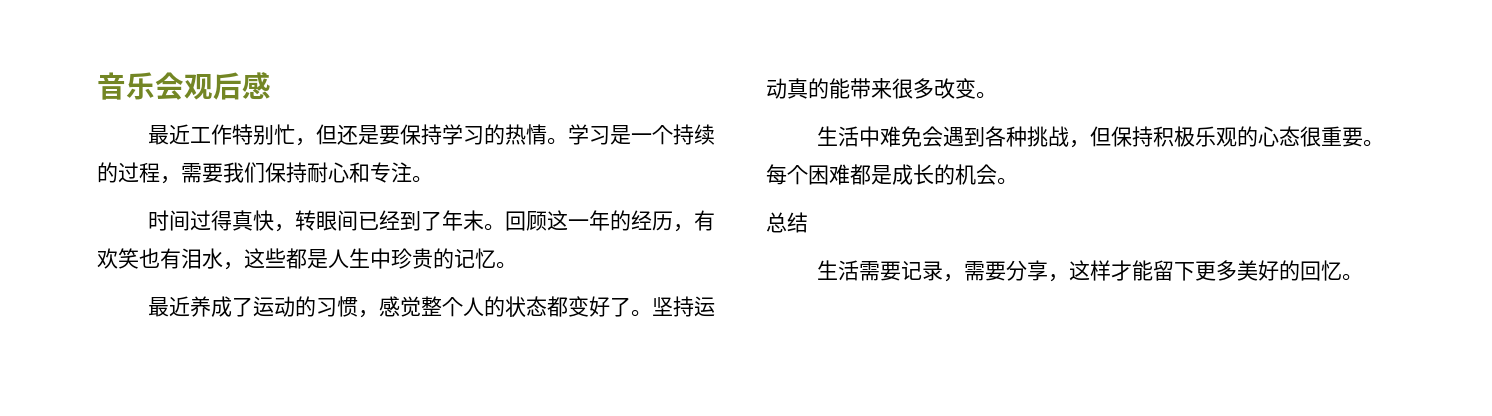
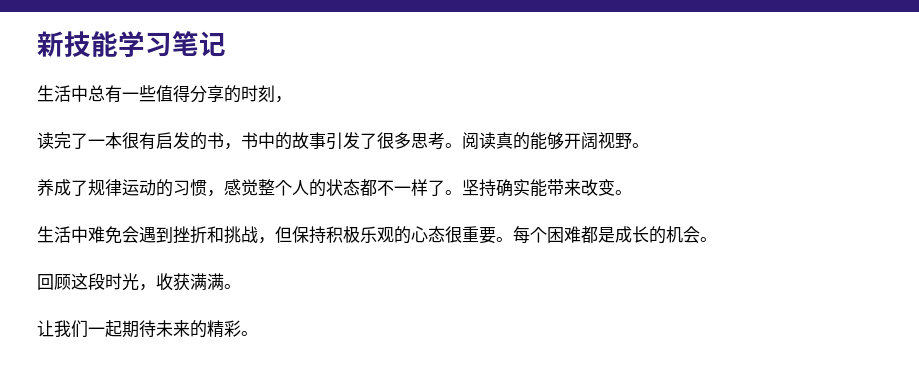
[97,72,271,100] [147,124,715,146] [97,162,433,184] [147,210,715,232] [97,248,517,270] [147,296,253,317] 音乐会观后感 // 最近工作特别忙，但还是要保持学习的热情。学习是一个持续的过程，需要我们保持耐心和专注。 // 时间过得真快，转眼间已经到了年末。回顾这一年的经历，有欢笑也有泪水，这些都是人生中珍贵的记忆。 // 最近养成了 -> [37,31,226,57] [37,85,292,103] [37,132,649,150] [37,179,122,196] 新技能学习笔记 // 生活中总有一些值得分享的时刻， // 读完了一本很有启发的书，书中的故事引发了很多思考。阅读真的能够开阔视野。 // 养成了规律
[567,296,610,317] 变好 -> [377,179,428,196] 不一样
[693,296,715,317] [766,78,934,99] 运动真的能带来很多 -> [496,179,581,197] 确实能带来
[984,126,1027,147] 各种 -> [173,226,224,244] 挫折和
[766,212,808,233] [816,260,1342,282] 总结 // 生活需要记录，需要分享，这样才能留下更多美好的回忆 -> [37,273,241,291] [37,320,241,338] 回顾这段时光，收获满满。 // 让我们一起期待未来的精彩

